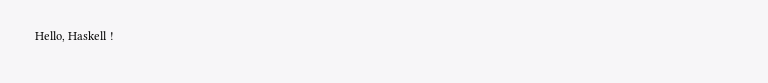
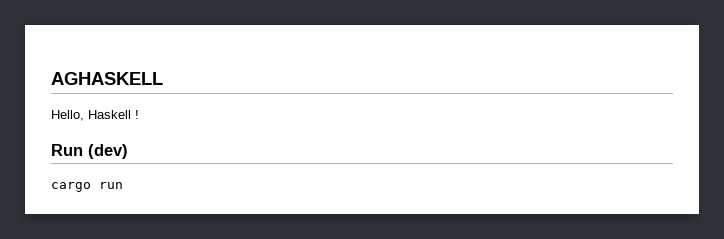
(35, 36) none -> [51,72,163,85] AGHASKELL //
(114, 36) none -> [51,144,128,159] [51,182,123,192] // Run (dev) // cargo run

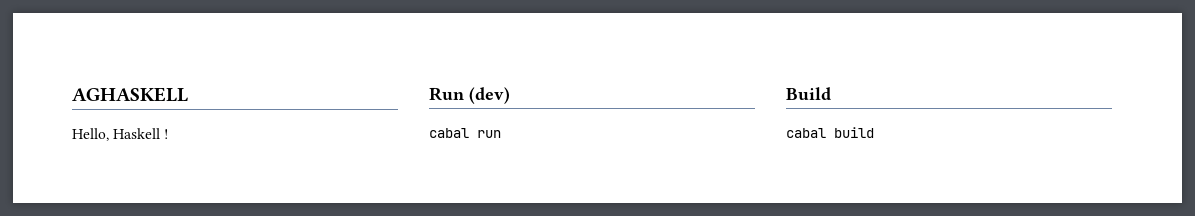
[51,182,91,192] cargo -> [429,128,469,138] cabal
(123, 185) none -> [786,87,831,100] [786,127,874,138] // Build // cabal build

